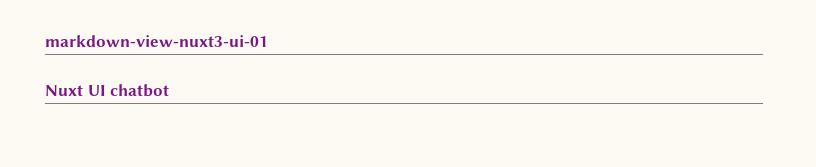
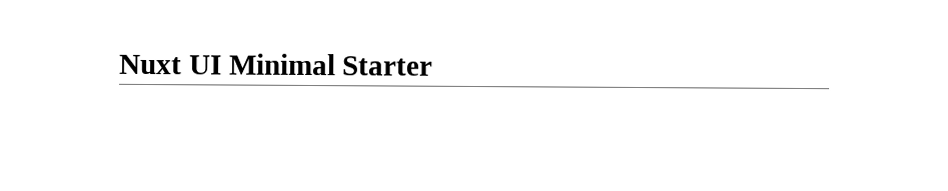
[45,35,268,47] markdown-view-nuxt3-ui-01 // -> (119, 64) none
[110,84,170,97] chatbot -> [228,53,434,76] Minimal Starter

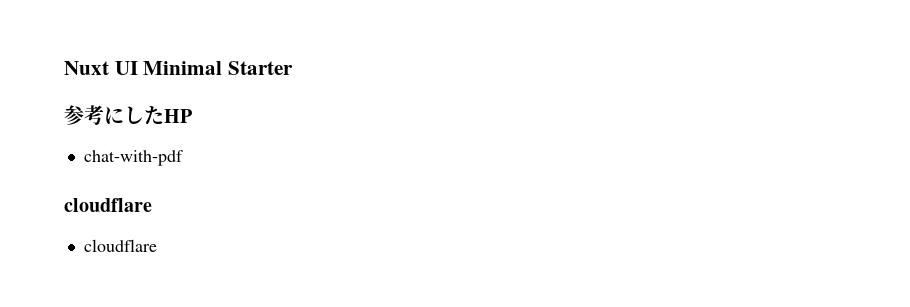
(434, 66) none -> [64,105,192,125] [83,150,183,166] [64,198,152,212] [83,239,157,252] // 参考にしたHP // chat-with-pdf // cloudflare // cloudflare

